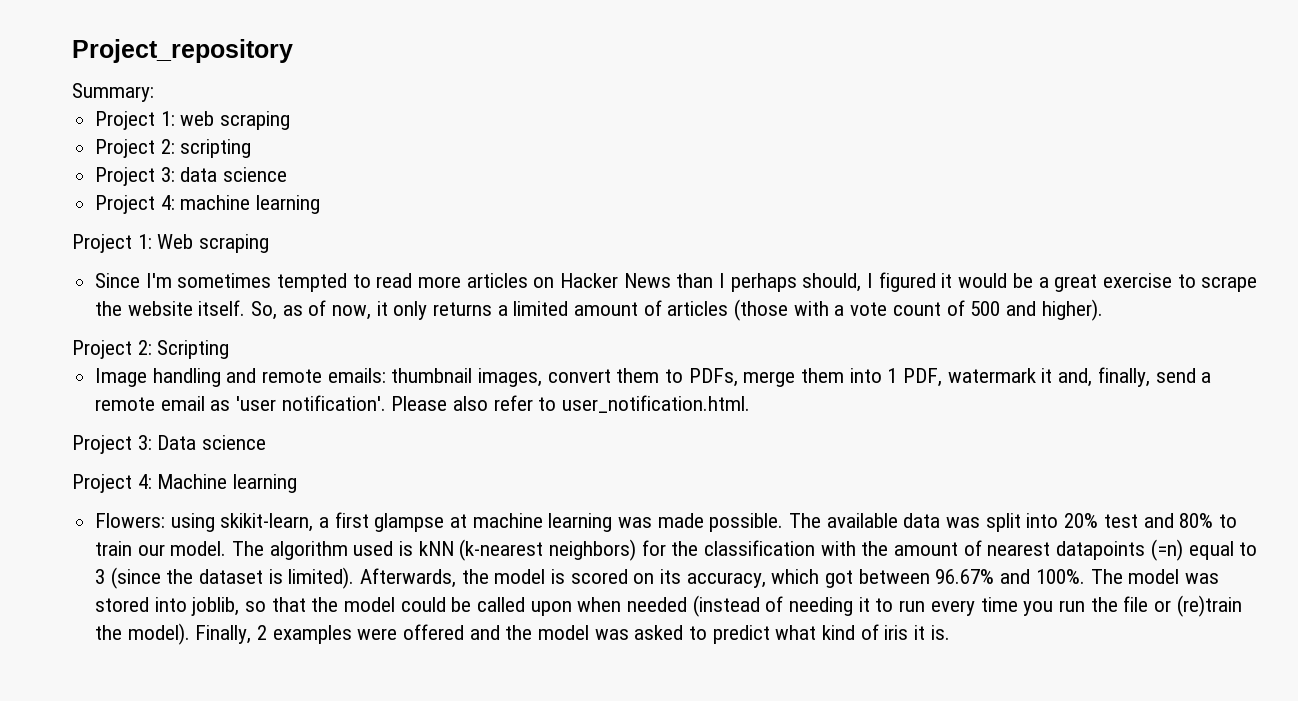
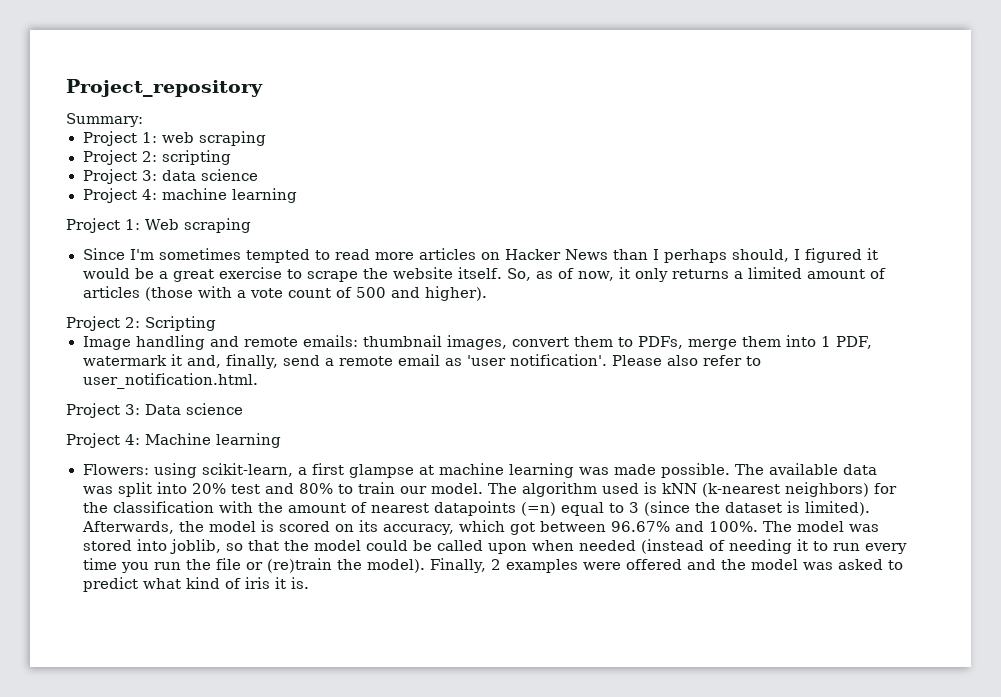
[220,513,314,532] skikit-learn, -> [201,463,293,477] scikit-learn,

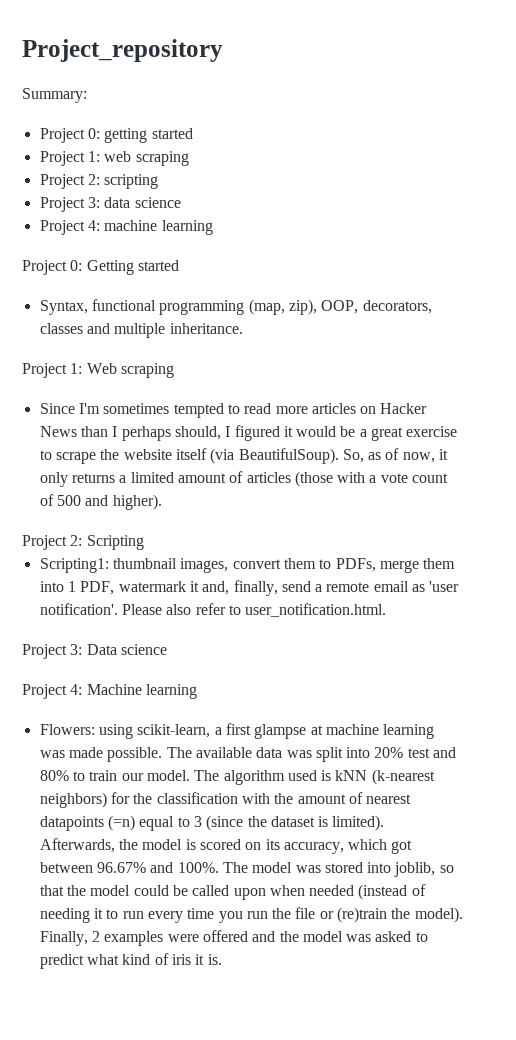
(143, 120) none -> [39,128,193,143] // Project 0: getting started
(297, 195) none -> [22,260,179,275] [39,299,432,315] [39,323,243,338] // Project 0: Getting started // Syntax, functional programming (map, zip), OOP, decorators, classes and multiple inheritance.
[457,267,502,279] itself. -> [175,448,339,464] itself (via BeautifulSoup).
[82,335,358,350] Image handling and remote emails: -> [39,558,109,573] Scripting1:

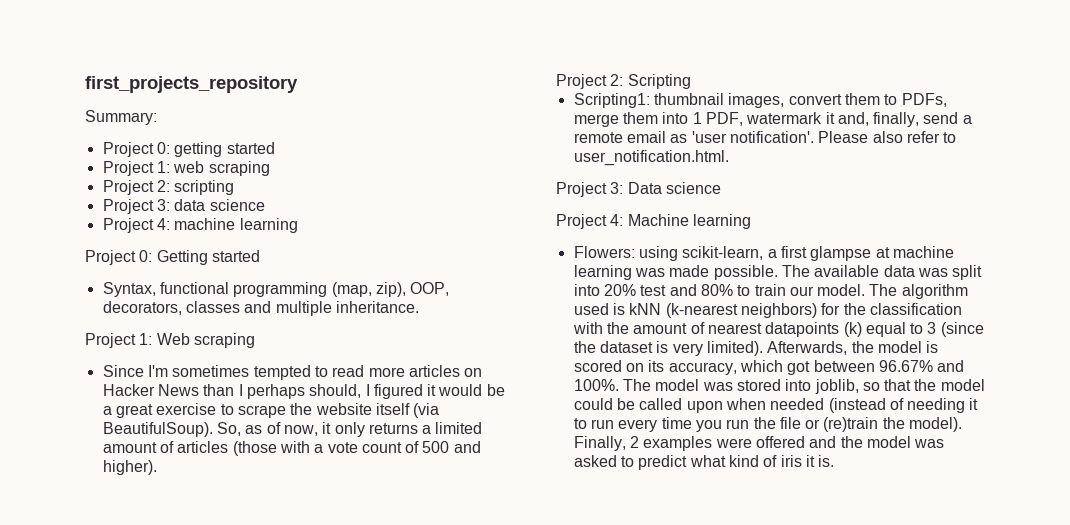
[22,39,223,62] Project_repository -> [85,76,298,93] first_projects_repository
[107,815,135,831] (=n) -> [843,322,862,337] (k)
(329, 821) none -> [672,343,703,356] very

